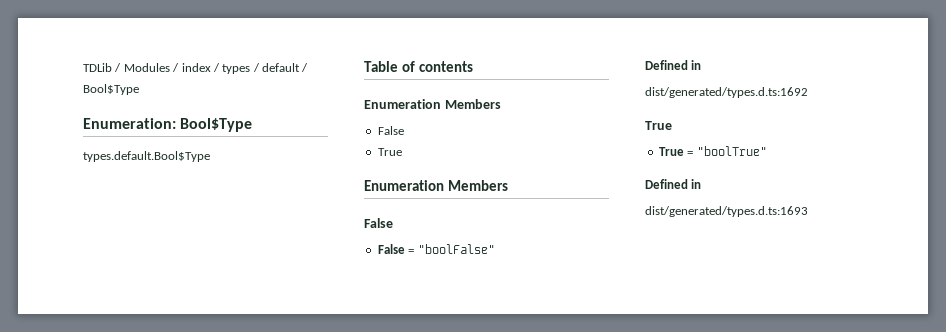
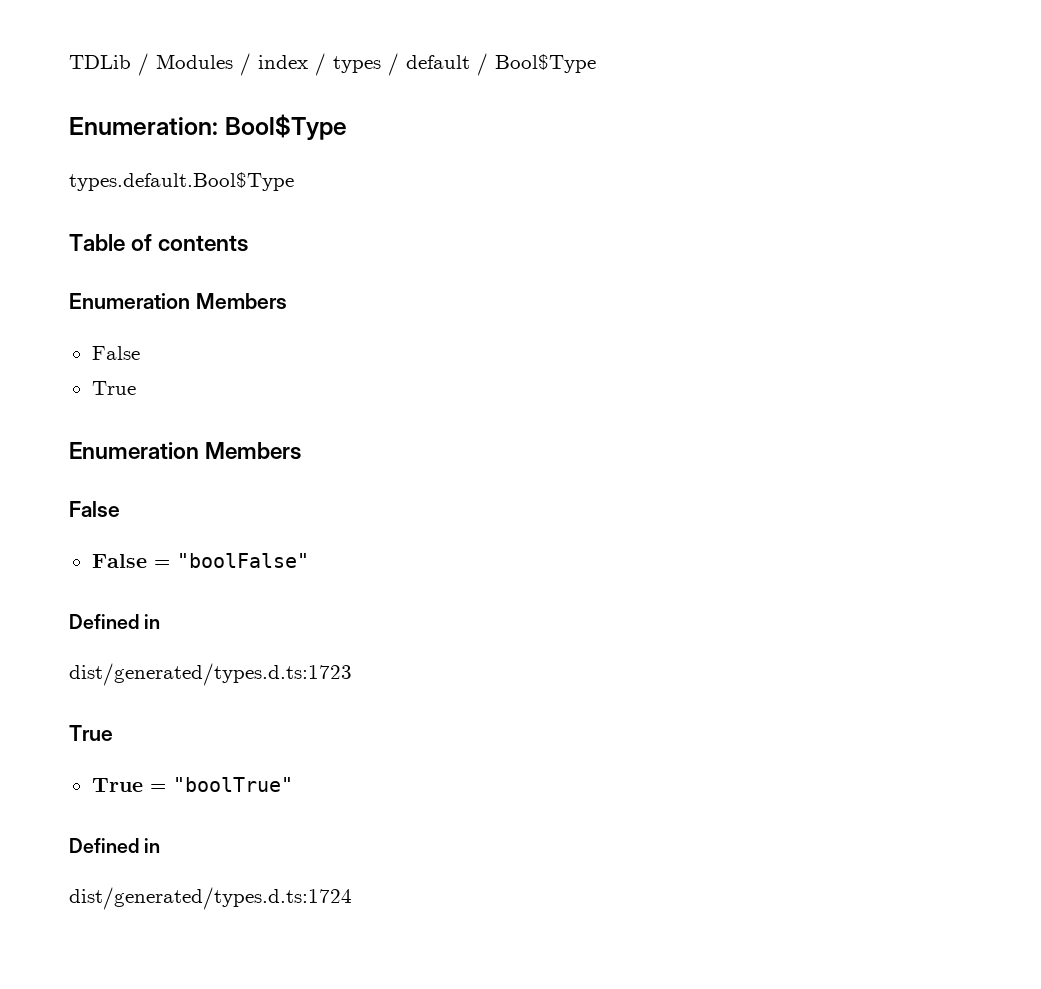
[645,87,808,98] dist/generated/types.d.ts:1692 -> [69,663,352,686] dist/generated/types.d.ts:1723
[645,206,808,217] dist/generated/types.d.ts:1693 -> [69,887,352,910] dist/generated/types.d.ts:1724

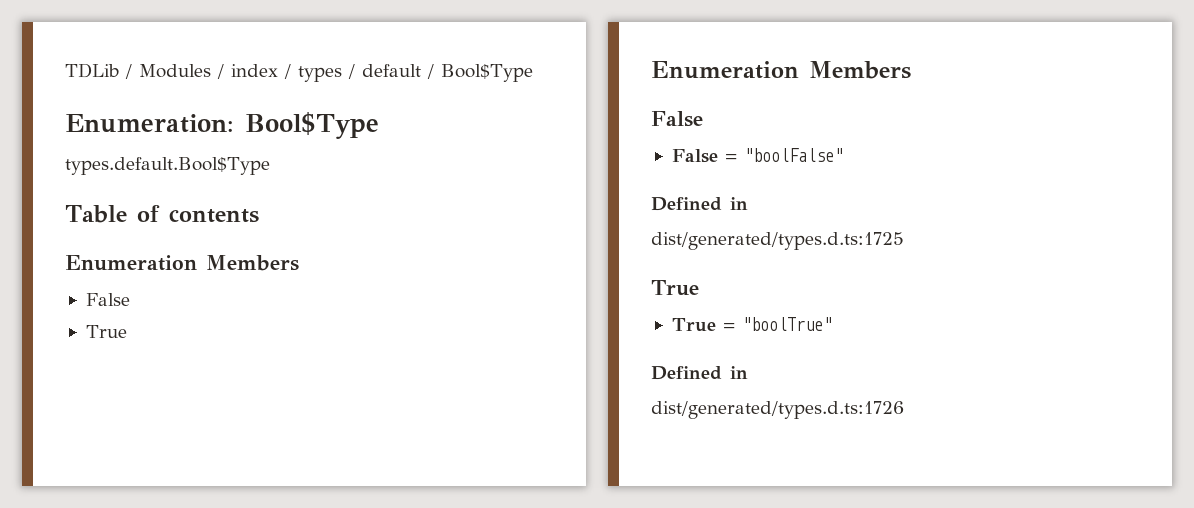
[69,663,352,686] dist/generated/types.d.ts:1723 -> [651,232,904,250] dist/generated/types.d.ts:1725
[69,887,352,910] dist/generated/types.d.ts:1724 -> [651,401,904,419] dist/generated/types.d.ts:1726

